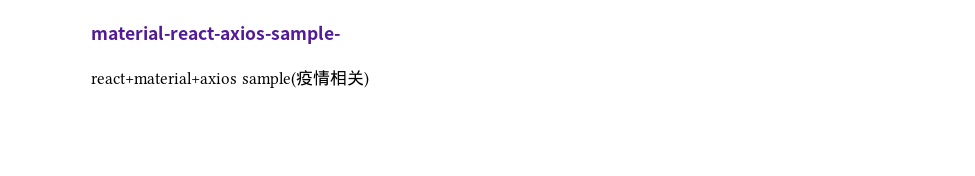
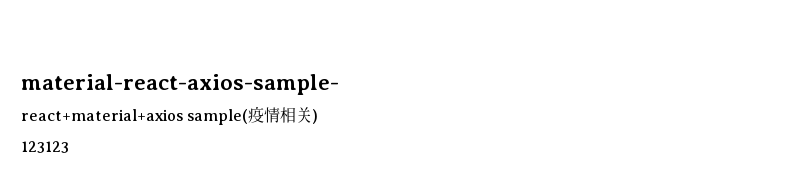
(369, 79) none -> [21,141,69,153] // 123123

